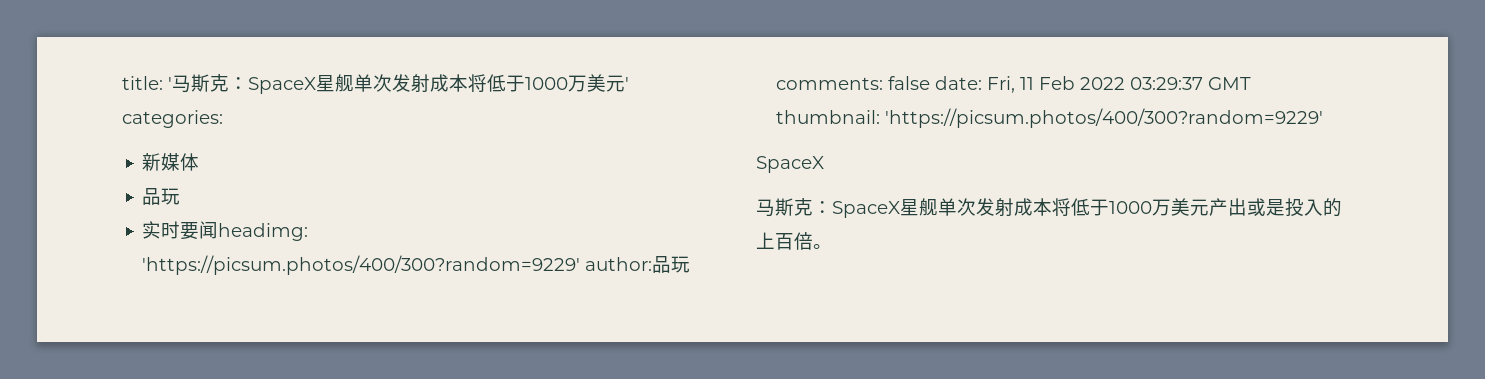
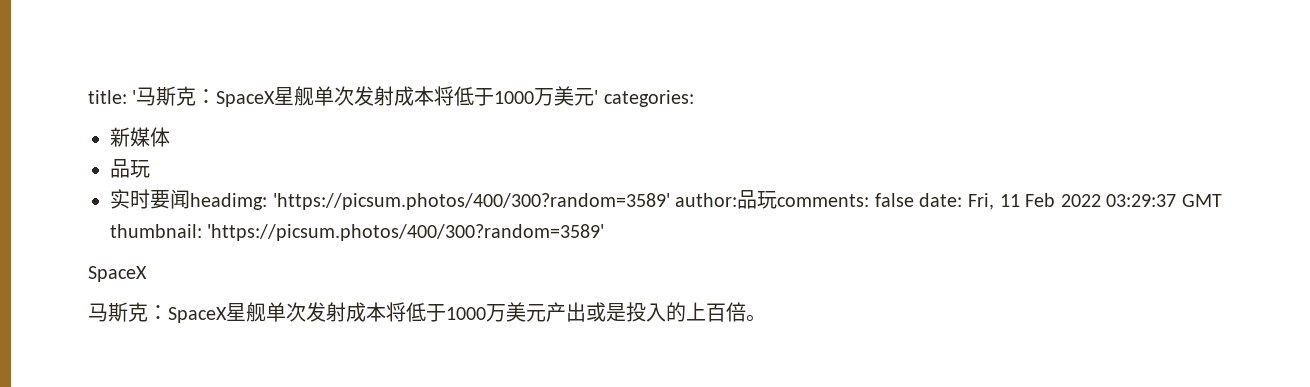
[142,255,581,275] 'https://picsum.photos/400/300?random=9229' -> [272,193,670,210] 'https://picsum.photos/400/300?random=3589'
[885,108,1324,128] 'https://picsum.photos/400/300?random=9229' -> [207,224,605,241] 'https://picsum.photos/400/300?random=3589'

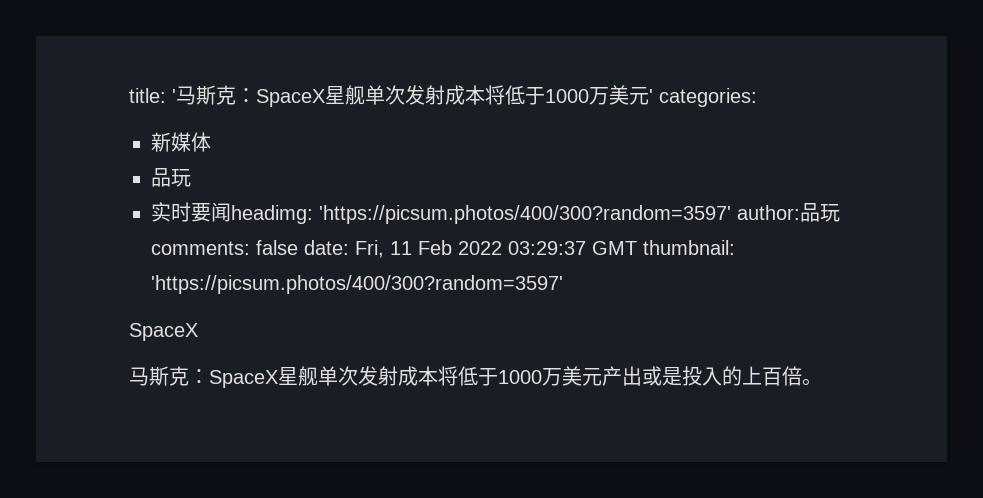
[272,193,670,210] 'https://picsum.photos/400/300?random=3589' -> [319,205,731,224] 'https://picsum.photos/400/300?random=3597'
[207,224,605,241] 'https://picsum.photos/400/300?random=3589' -> [151,275,563,294] 'https://picsum.photos/400/300?random=3597'

